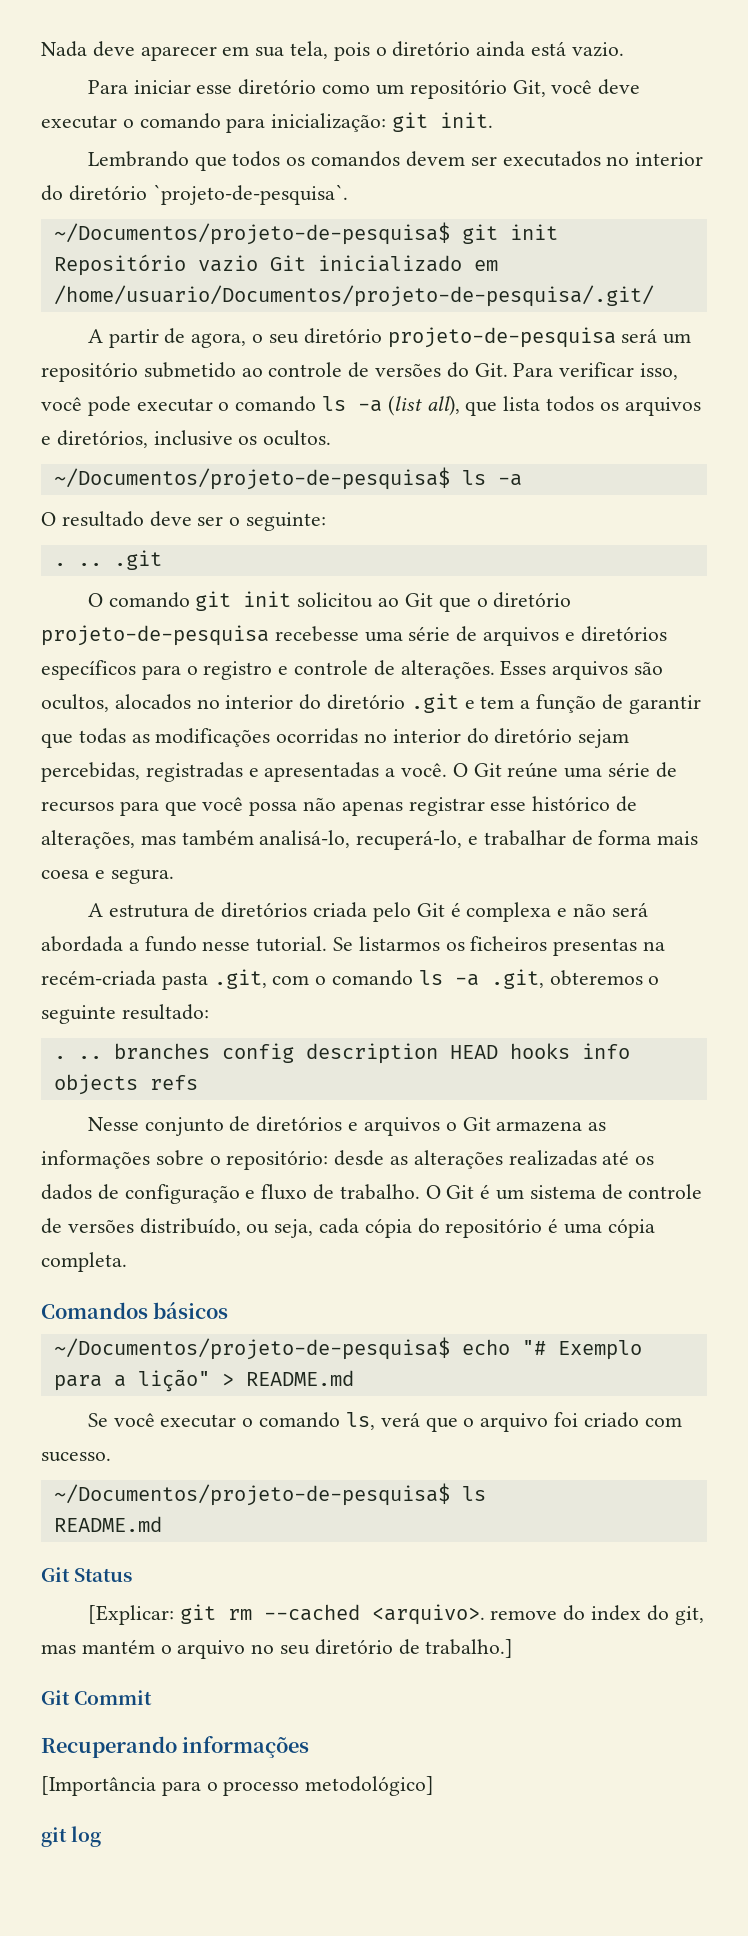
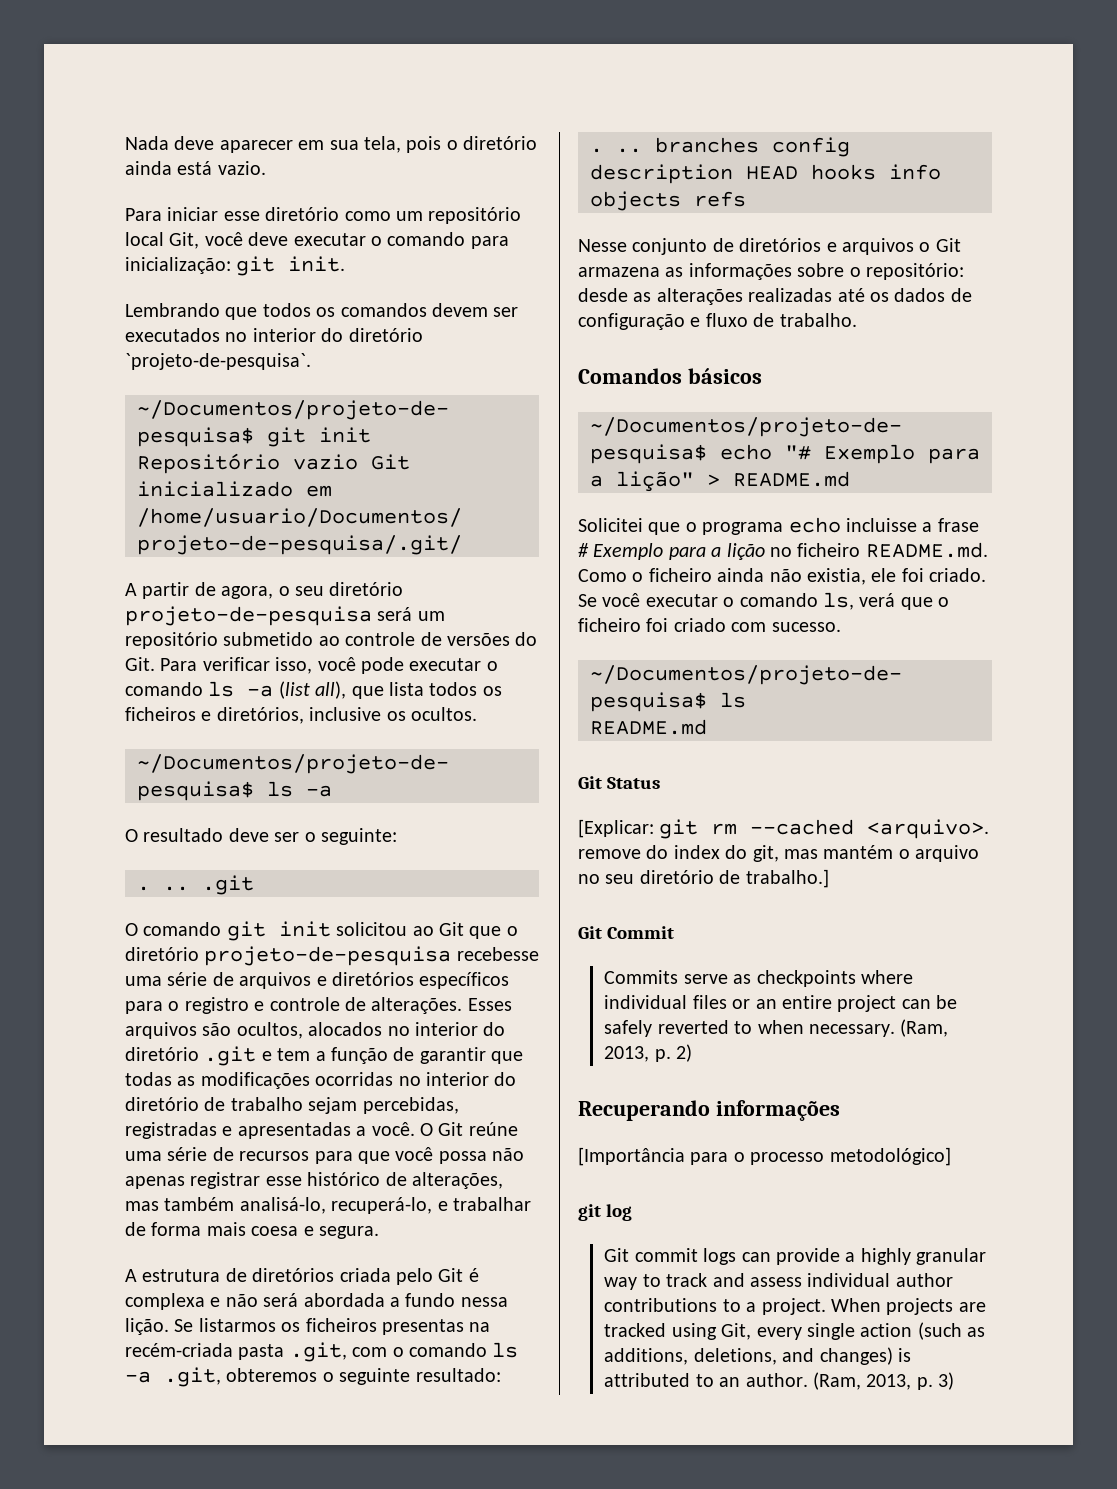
(507, 89) none -> [125,232,164,246] local
[624,397,701,416] arquivos -> [125,707,196,721] ficheiros
(573, 736) none -> [204,1097,303,1111] de trabalho
[202,936,328,952] nesse tutorial. -> [460,1297,508,1307] [125,1318,169,1335] nessa lição.
[425,1184,703,1200] [41,1218,655,1238] [41,1252,127,1272] O Git é um sistema de controle de versões distribuído, ou seja, cada cópia do repositório é uma cópia completa. -> (857, 320) none
(354, 1378) none -> [578,517,979,535] [578,542,988,560] [578,568,987,585] Solicitei que o programa echo incluisse a frase # Exemplo para a lição no ficheiro README.md. Como o ficheiro ainda não existia, ele foi criado.
[480,1413,549,1432] arquivo -> [578,618,641,632] ficheiro
(153, 1697) none -> [604,970,914,987] [604,995,958,1012] [604,1019,949,1037] [604,1044,693,1062] // Commits serve as checkpoints where individual files or an entire project can be safely reverted to when necessary. (Ram, 2013, p. 2)
(102, 1836) none -> [604,1248,987,1265] [604,1273,953,1290] [604,1298,986,1315] [604,1322,986,1340] [604,1347,912,1365] [604,1372,955,1390] // Git commit logs can provide a highly granular way to track and assess individual author contributions to a project. When projects are tracked using Git, every single action (such as additions, deletions, and changes) is attributed to an author. (Ram, 2013, p. 3)

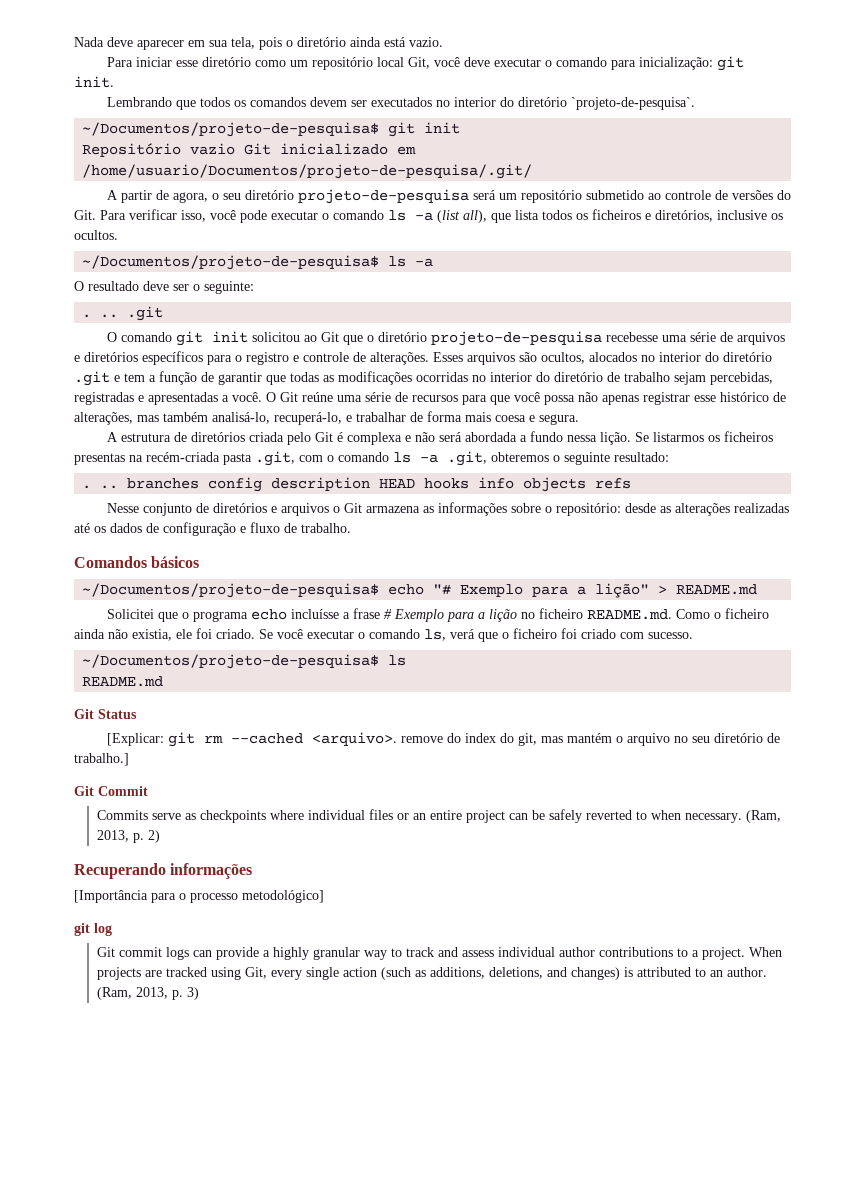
[846,518,917,532] incluisse -> [290,609,339,619] incluísse

